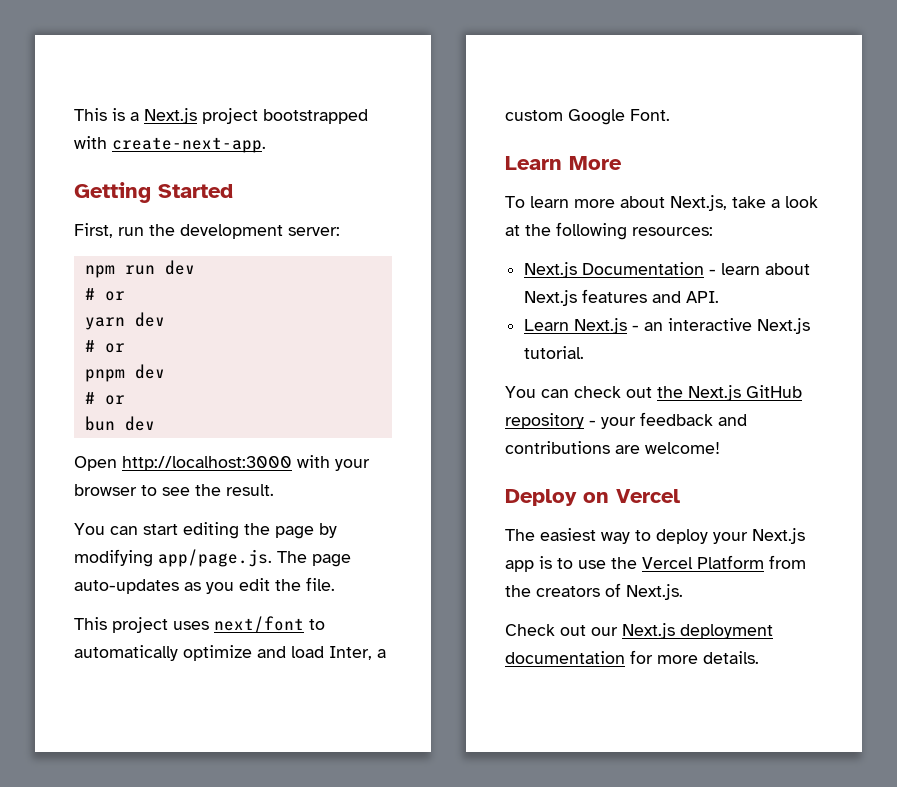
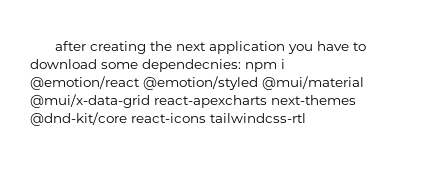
[74,108,368,124] [74,136,266,153] [74,182,233,203] [74,223,340,239] [84,260,195,278] [84,288,125,301] [84,312,165,330] [84,340,125,353] [84,364,165,382] [84,392,125,405] [84,416,155,431] [74,455,370,471] [74,484,274,496] [74,522,337,539] [74,549,351,567] [74,577,335,594] [74,616,325,633] [74,645,386,661] [505,109,670,125] [505,156,622,170] [505,195,818,211] [505,222,713,240] [524,262,811,278] [524,289,720,306] [524,318,811,334] [524,346,585,359] [505,385,802,401] [505,412,747,429] [505,441,720,454] [505,489,680,506] [505,528,805,544] [505,555,806,572] [505,583,683,600] [505,623,773,639] [505,650,759,664] This is a Next.js project bootstrapped with create-next-app. // Getting Started // First, run the development server: // npm run dev // # or // yarn dev // # or // pnpm dev // # or // bun dev // Open http://localhost:3000 with your browser to see the result. // You can start editing the page by modifying app/page.js. The page auto-updates as you edit the file. // This project uses next/font to automatically optimize and load Inter, a custom Google Font. // Learn More // To learn more about Next.js, take a look at the following resources: // Next.js Documentation - learn about Next.js features and API. // Learn Next.js - an interactive Next.js tutorial. // You can check out the Next.js GitHub repository - your feedback and contributions are welcome! // Deploy on Vercel // The easiest way to deploy your Next.js app is to use the Vercel Platform from the creators of Next.js. // Check out our Next.js deployment documentation for more details. -> [55,41,367,54] [30,59,285,72] [30,76,364,90] [30,94,356,108] [30,112,306,126] after creating the next application you have to download some dependecnies: npm i @emotion/react @emotion/styled @mui/material @mui/x-data-grid react-apexcharts next-themes @dnd-kit/core react-icons tailwindcss-rtl

